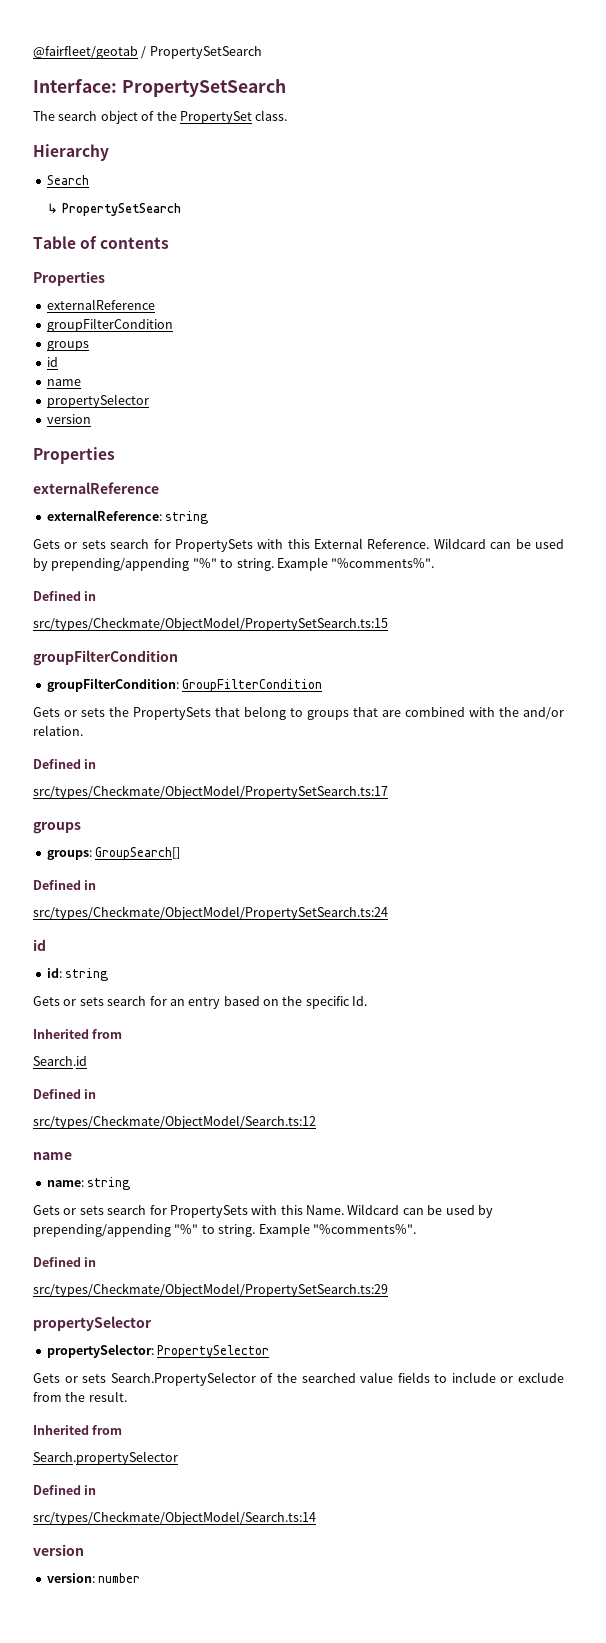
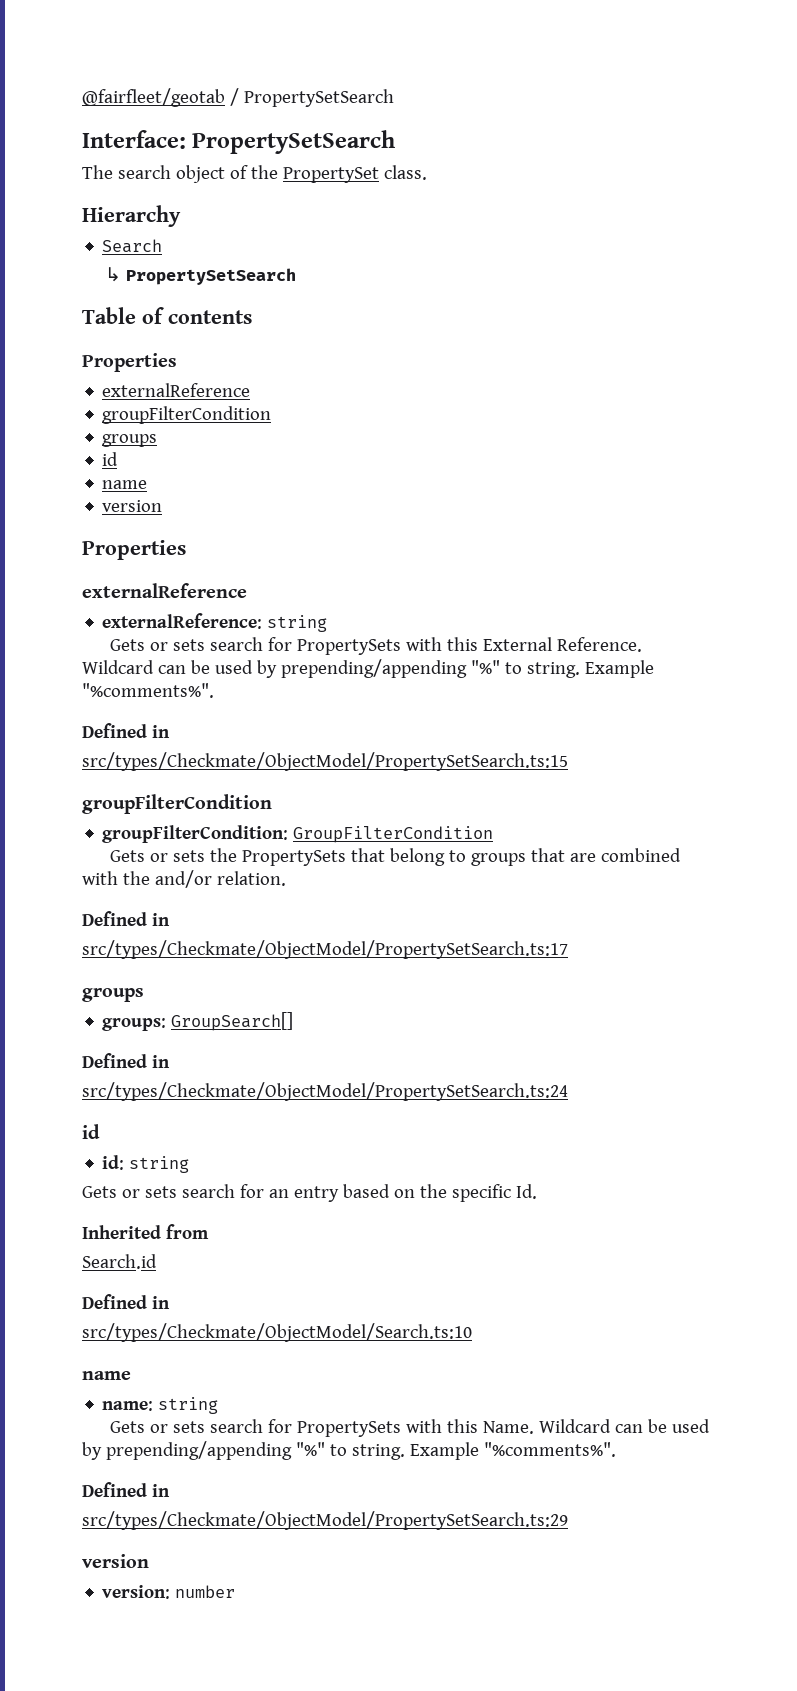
[46,394,149,408] // propertySelector -> (148, 484) none
[33,1115,316,1129] src/types/Checkmate/ObjectModel/Search.ts:12 -> [82,1323,472,1342] src/types/Checkmate/ObjectModel/Search.ts:10
[33,1316,152,1331] [46,1344,270,1358] [33,1372,564,1386] [33,1391,127,1402] [33,1425,123,1435] [33,1451,178,1465] [33,1485,97,1495] [33,1511,316,1525] // propertySelector // propertySelector: PropertySelector // Gets or sets Search.PropertySelector of the searched value fields to include or exclude from the result. // Inherited from // Search.propertySelector // Defined in // src/types/Checkmate/ObjectModel/Search.ts:14 -> (568, 1520) none

